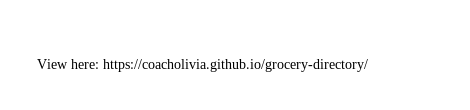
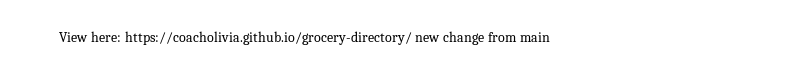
(368, 65) none -> [415,31,550,45] new change from main

